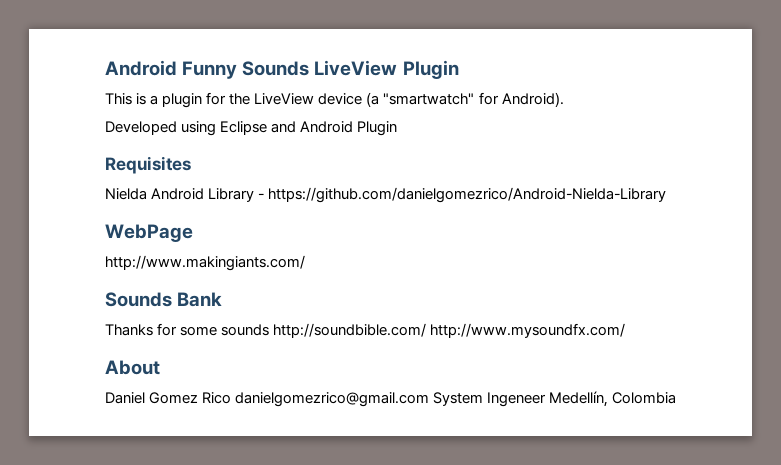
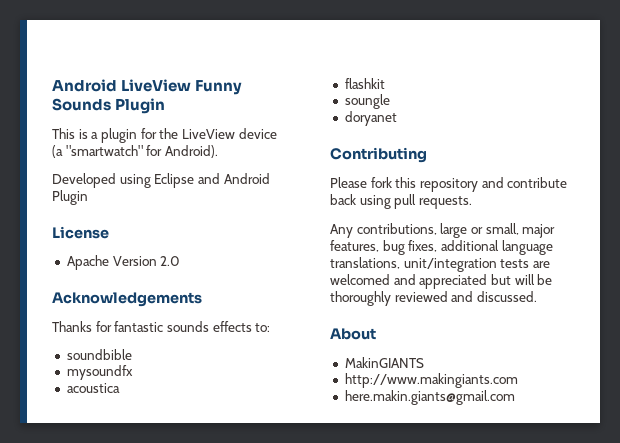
[105,60,177,76] Android -> [52,79,192,92] Android LiveView
[314,60,398,76] LiveView -> (111, 104) none
[105,156,191,174] [105,187,667,203] [105,224,193,242] [105,255,305,271] [105,292,223,307] [105,323,626,338] [105,360,160,375] [105,391,677,407] Requisites // Nielda Android Library - https://github.com/danielgomezrico/Android-Nielda-Library // WebPage // http://www.makingiants.com/ // Sounds Bank // Thanks for some sounds http://soundbible.com/ http://www.mysoundfx.com/ // About // Daniel Gomez Rico danielgomezrico@gmail.com System Ingeneer Medellín, Colombia -> [52,226,109,239] [66,255,181,270] [52,292,202,307] [52,321,271,332] [66,349,132,360] [66,365,133,380] [66,383,120,393] [344,78,385,89] [344,94,390,109] [344,111,397,126] [330,147,427,163] [330,177,568,192] [330,194,472,209] [330,223,556,238] [330,240,553,255] [330,257,550,272] [330,274,553,289] [330,291,537,306] [330,328,376,340] [344,357,424,368] [344,373,518,388] [344,390,515,405] License // Apache Version 2.0 // Acknowledgements // Thanks for fantastic sounds effects to: // soundbible // mysoundfx // acoustica // flashkit // soungle // doryanet // Contributing // Please fork this repository and contribute back using pull requests. // Any contributions, large or small, major features, bug fixes, additional language translations, unit/integration tests are welcomed and appreciated but will be thoroughly reviewed and discussed. // About // MakinGIANTS // http://www.makingiants.com // here.makin.giants@gmail.com

